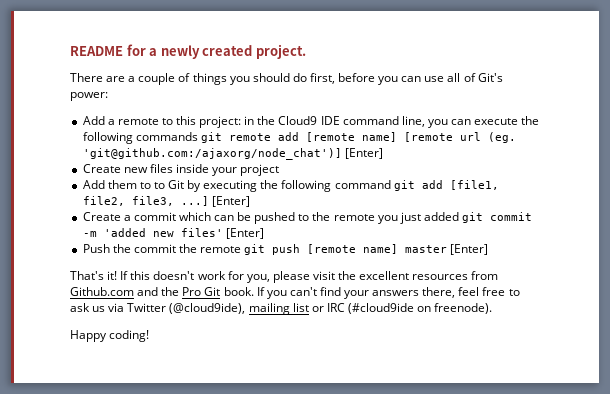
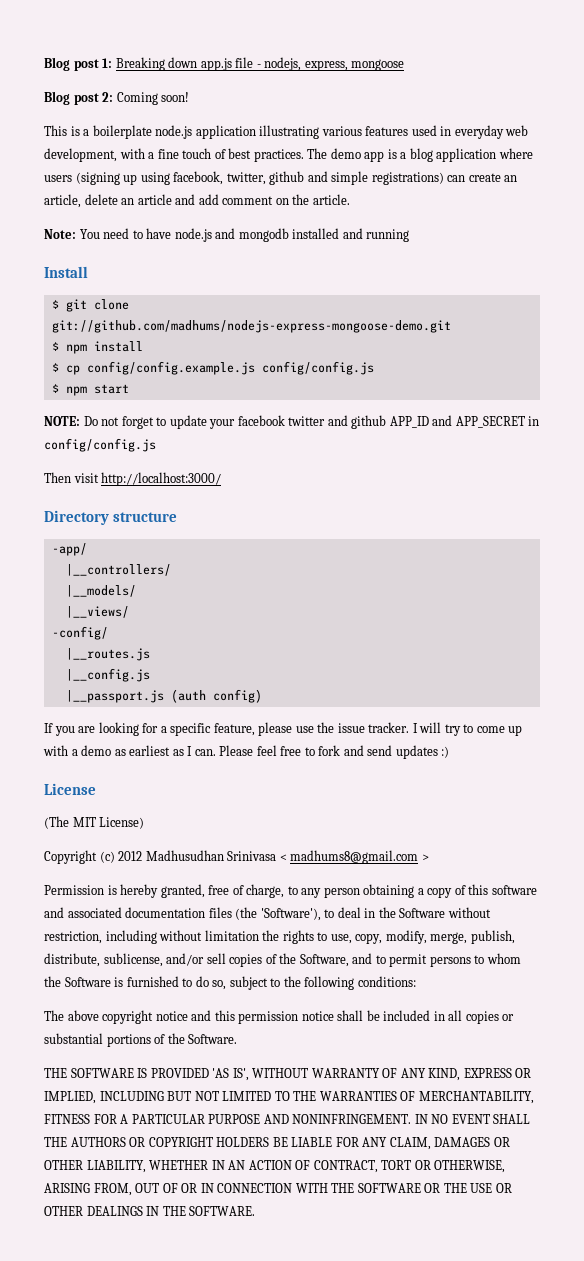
[70,44,306,59] [70,73,503,85] [70,92,108,101] [82,116,540,128] [82,132,516,144] [82,148,383,160] [82,164,280,176] [82,180,499,192] [82,196,250,207] [82,212,533,224] [82,228,264,239] [82,244,489,255] [70,271,499,283] [70,287,520,299] [70,303,493,315] [70,330,150,342] README for a newly created project. // There are a couple of things you should do first, before you can use all of Git's power: // Add a remote to this project: in the Cloud9 IDE command line, you can execute the following commands git remote add [remote name] [remote url (eg. 'git@github.com:/ajaxorg/node_chat')] [Enter] // Create new files inside your project // Add them to to Git by executing the following command git add [file1, file2, file3, ...] [Enter] // Create a commit which can be pushed to the remote you just added git commit -m 'added new files' [Enter] // Push the commit the remote git push [remote name] master [Enter] // That's it! If this doesn't work for you, please visit the excellent resources from Github.com and the Pro Git book. If you can't find your answers there, feel free to ask us via Twitter (@cloud9ide), mailing list or IRC (#cloud9ide on freenode). // Happy coding! -> [44,57,405,71] [44,91,190,105] [44,125,529,139] [44,148,533,162] [44,171,518,185] [44,194,350,208] [44,228,410,242] [44,266,88,278] [51,299,129,312] [51,320,451,333] [51,341,143,354] [51,361,374,375] [51,384,129,396] [44,415,540,429] [44,438,156,452] [44,472,222,486] [44,510,178,525] [51,543,87,556] [65,564,171,576] [65,585,136,597] [65,606,129,618] [51,626,108,640] [65,648,150,661] [65,668,150,682] [65,689,262,703] [44,722,523,736] [43,745,450,759] [44,783,96,795] [44,816,145,829] [44,850,429,864] [44,884,537,898] [44,907,491,921] [44,930,515,944] [44,953,521,967] [44,976,416,990] [44,1010,515,1024] [44,1033,238,1047] [44,1068,532,1081] [44,1091,534,1104] [44,1114,531,1124] [44,1137,510,1150] [44,1160,506,1173] [44,1183,512,1196] [44,1206,256,1216] Blog post 1: Breaking down app.js file - nodejs, express, mongoose // Blog post 2: Coming soon! // This is a boilerplate node.js application illustrating various features used in everyday web development, with a fine touch of best practices. The demo app is a blog application where users (signing up using facebook, twitter, github and simple registrations) can create an article, delete an article and add comment on the article. // Note: You need to have node.js and mongodb installed and running // Install // $ git clone git://github.com/madhums/nodejs-express-mongoose-demo.git // $ npm install // $ cp config/config.example.js config/config.js // $ npm start // NOTE: Do not forget to update your facebook twitter and github APP_ID and APP_SECRET in config/config.js // Then visit http://localhost:3000/ // Directory structure // -app/ // |__controllers/ // |__models/ // |__views/ // -config/ // |__routes.js // |__config.js // |__passport.js (auth config) // If you are looking for a specific feature, please use the issue tracker. I will try to come up with a demo as earliest as I can. Please feel free to fork and send updates :) // License // (The MIT License) // Copyright (c) 2012 Madhusudhan Srinivasa < madhums8@gmail.com > // Permission is hereby granted, free of charge, to any person obtaining a copy of this software and associated documentation files (the 'Software'), to deal in the Software without restriction, including without limitation the rights to use, copy, modify, merge, publish, distribute, sublicense, and/or sell copies of the Software, and to permit persons to whom the Software is furnished to do so, subject to the following conditions: // The above copyright notice and this permission notice shall be included in all copies or substantial portions of the Software. // THE SOFTWARE IS PROVIDED 'AS IS', WITHOUT WARRANTY OF ANY KIND, EXPRESS OR IMPLIED, INCLUDING BUT NOT LIMITED TO THE WARRANTIES OF MERCHANTABILITY, FITNESS FOR A PARTICULAR PURPOSE AND NONINFRINGEMENT. IN NO EVENT SHALL THE AUTHORS OR COPYRIGHT HOLDERS BE LIABLE FOR ANY CLAIM, DAMAGES OR OTHER LIABILITY, WHETHER IN AN ACTION OF CONTRACT, TORT OR OTHERWISE, ARISING FROM, OUT OF OR IN CONNECTION WITH THE SOFTWARE OR THE USE OR OTHER DEALINGS IN THE SOFTWARE.

